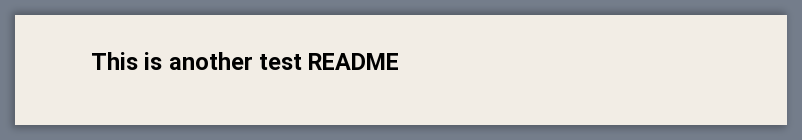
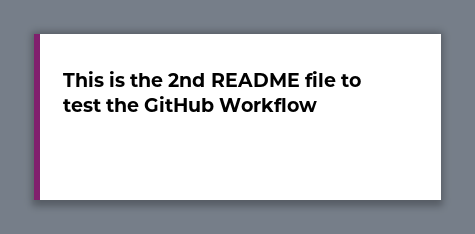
[168,52,400,70] another test README -> [130,71,361,87] [63,96,318,112] the 2nd README file to test the GitHub Workflow

